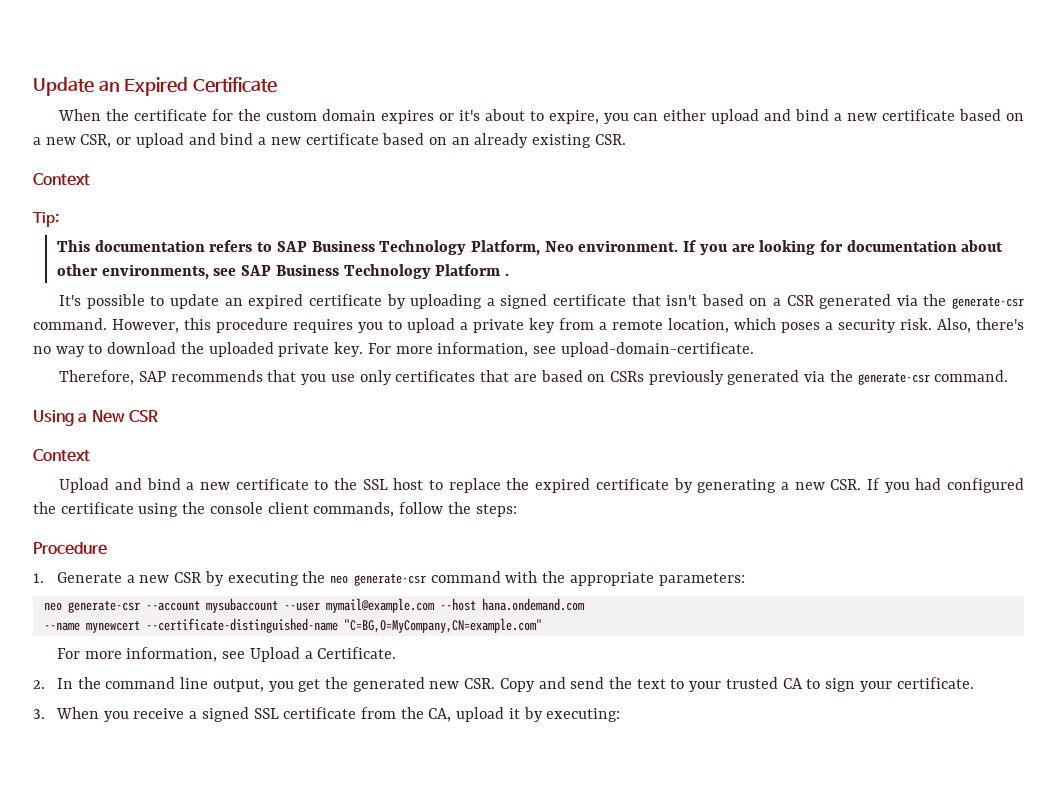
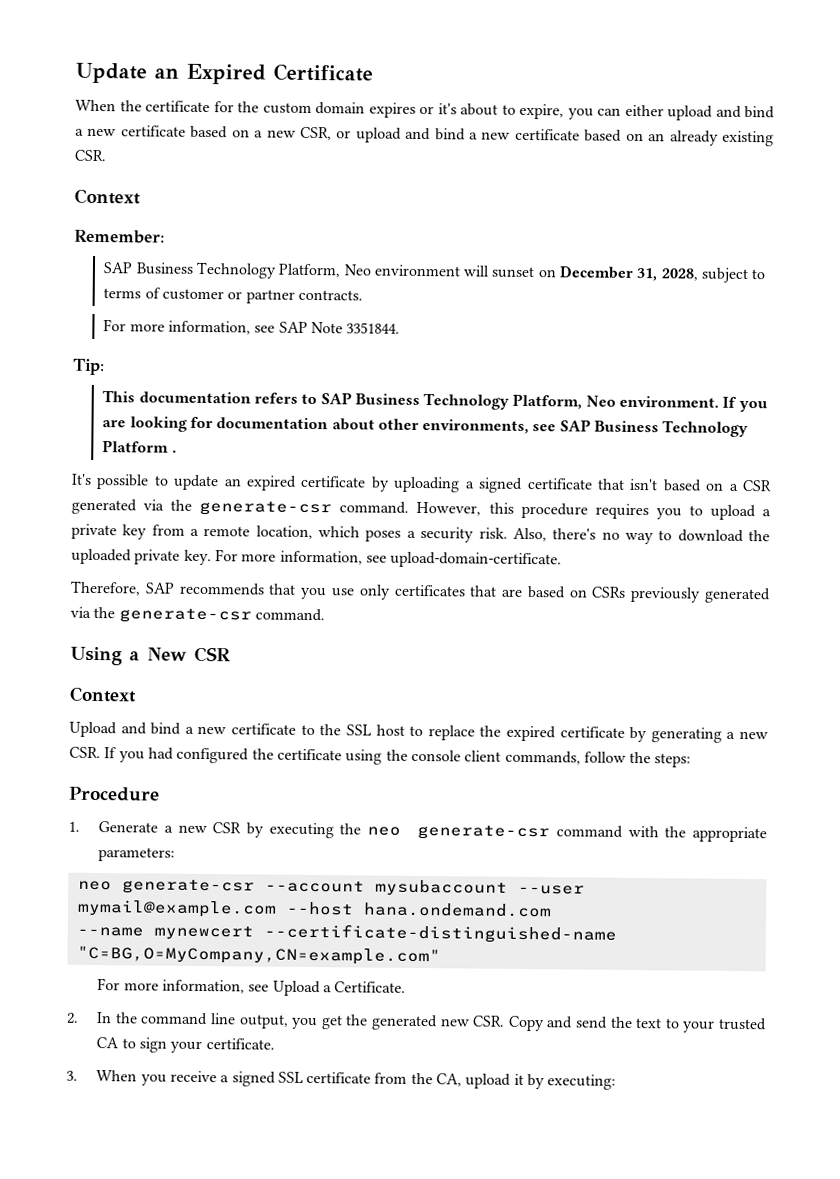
(90, 179) none -> [74,229,165,244] [103,261,766,284] [103,287,363,304] [103,319,401,335] // Remember: // SAP Business Technology Platform, Neo environment will sunset on December 31, 2028, subject to terms of customer or partner contracts. // For more information, see SAP Note 3351844.

